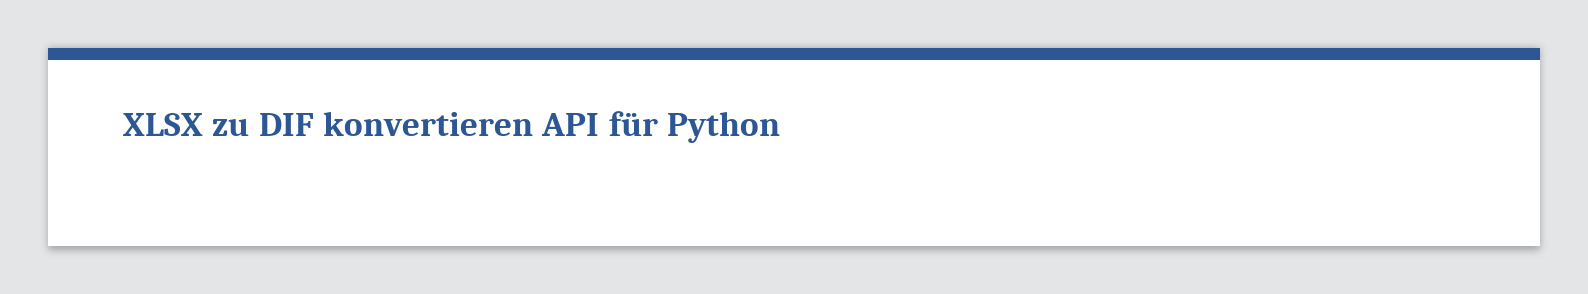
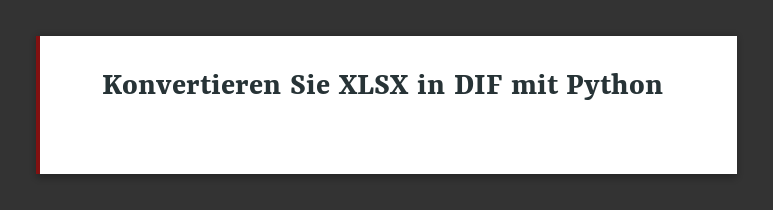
[123,111,658,136] XLSX zu DIF konvertieren API für -> [102,74,559,94] Konvertieren Sie XLSX in DIF mit

